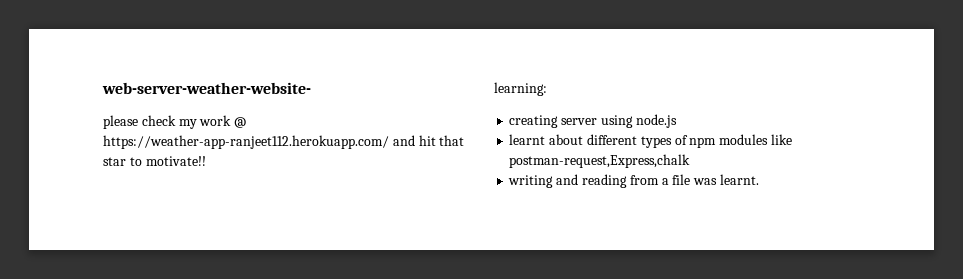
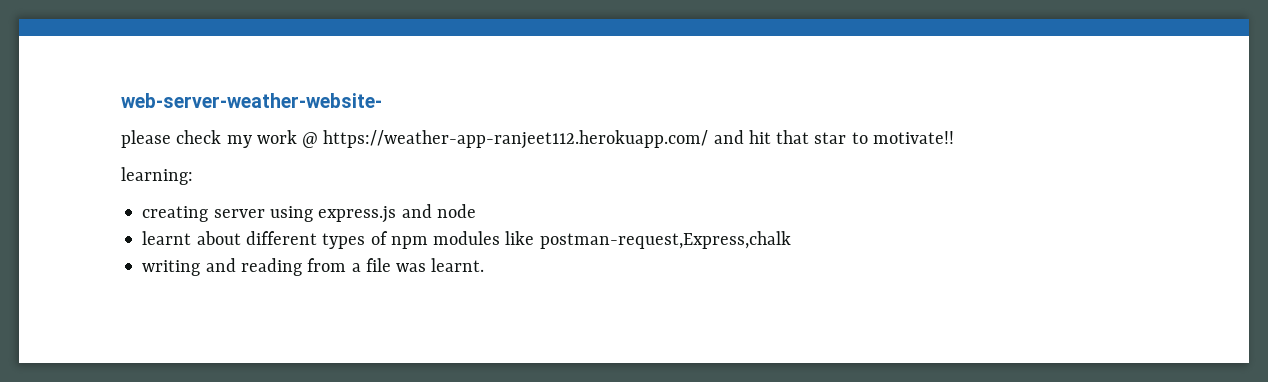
[635,114,677,128] node.js -> [318,204,476,223] express.js and node

